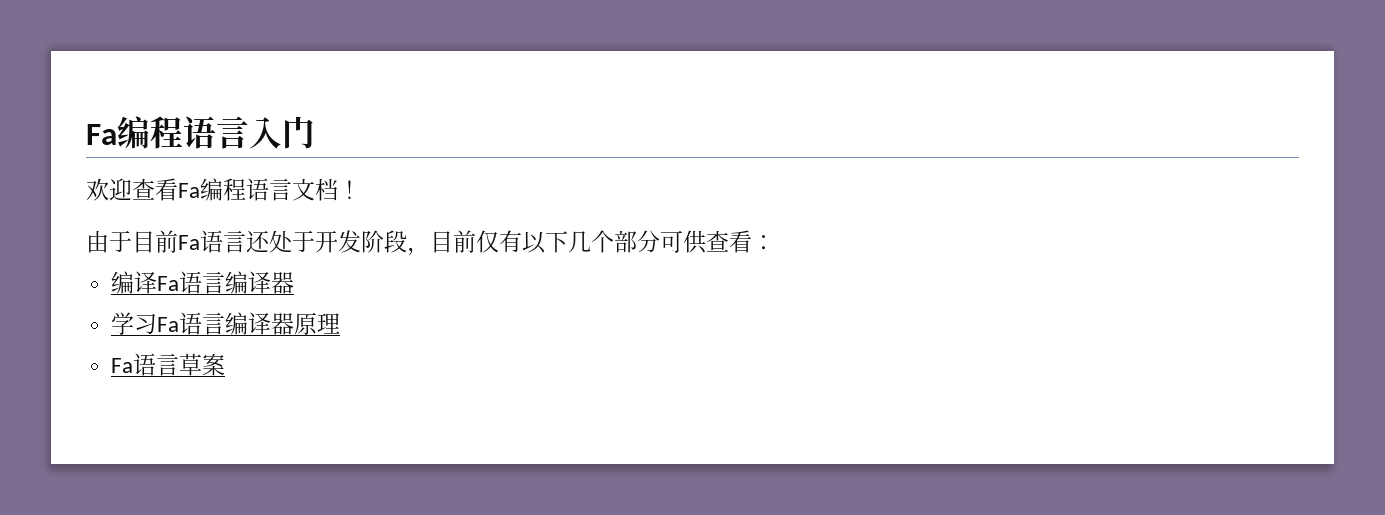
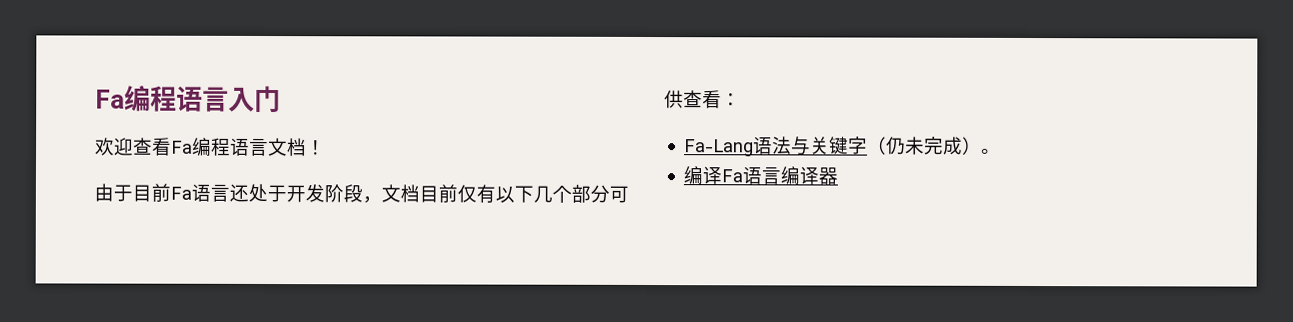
(430, 251) none -> [381,184,420,203] 文档
(775, 242) none -> [684,136,1002,157] // Fa-Lang语法与关键字（仍未完成）。
[111,312,341,335] [111,353,226,376] // 学习Fa语言编译器原理 // Fa语言草案 -> (839, 176) none

